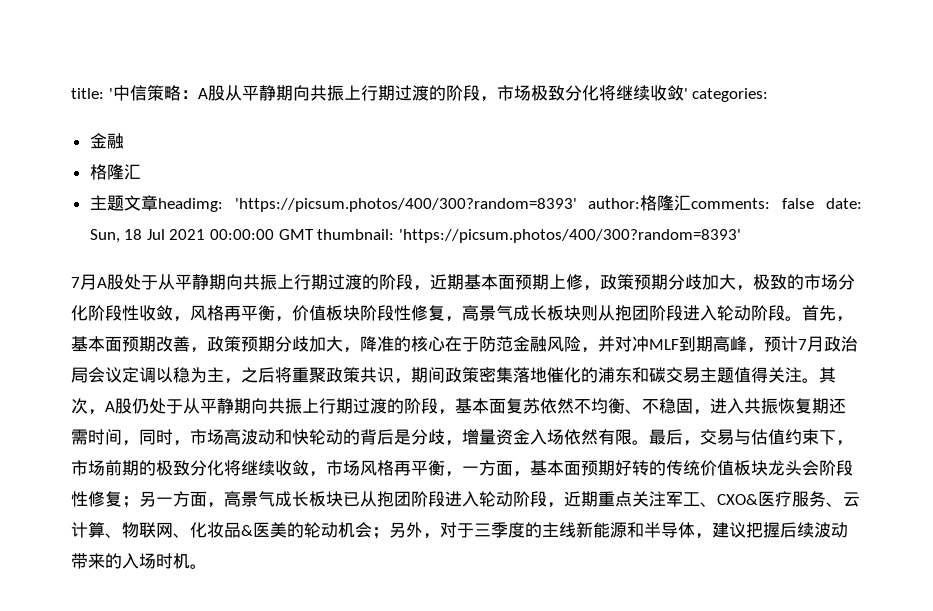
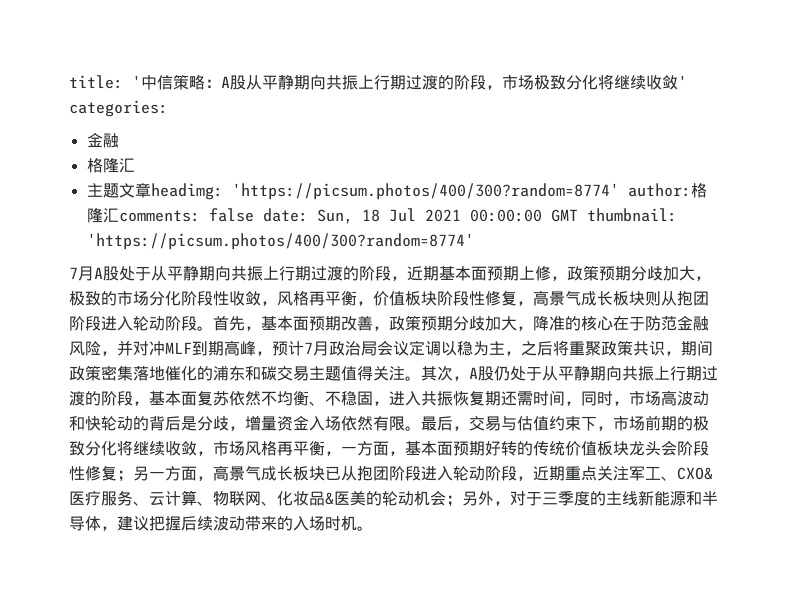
[234,198,577,212] 'https://picsum.photos/400/300?random=8393' -> [231,183,619,200] 'https://picsum.photos/400/300?random=8774'
[398,229,741,243] 'https://picsum.photos/400/300?random=8393' -> [86,233,474,250] 'https://picsum.photos/400/300?random=8774'

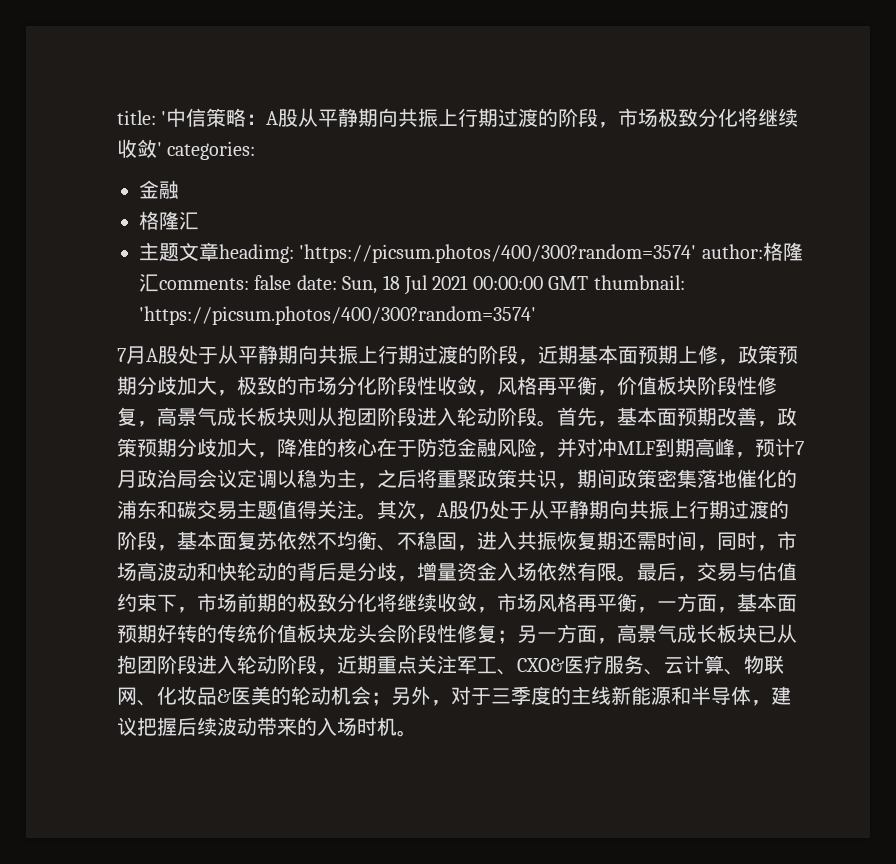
[231,183,619,200] 'https://picsum.photos/400/300?random=8774' -> [299,244,697,263] 'https://picsum.photos/400/300?random=3574'
[86,233,474,250] 'https://picsum.photos/400/300?random=8774' -> [139,306,536,325] 'https://picsum.photos/400/300?random=3574'

